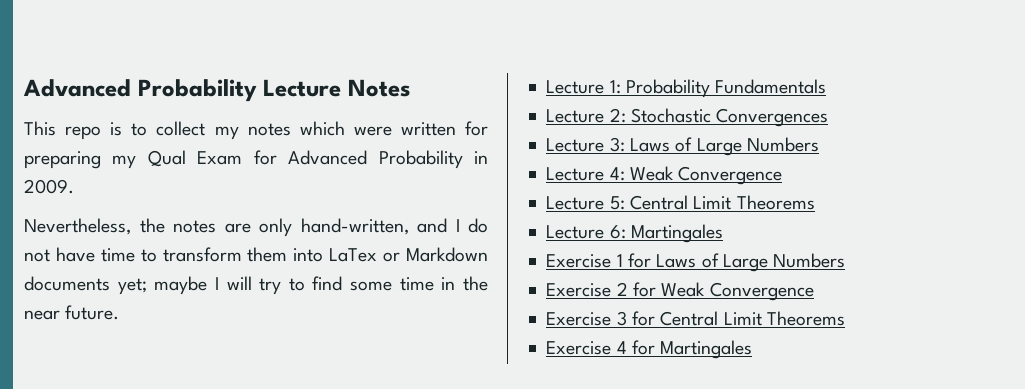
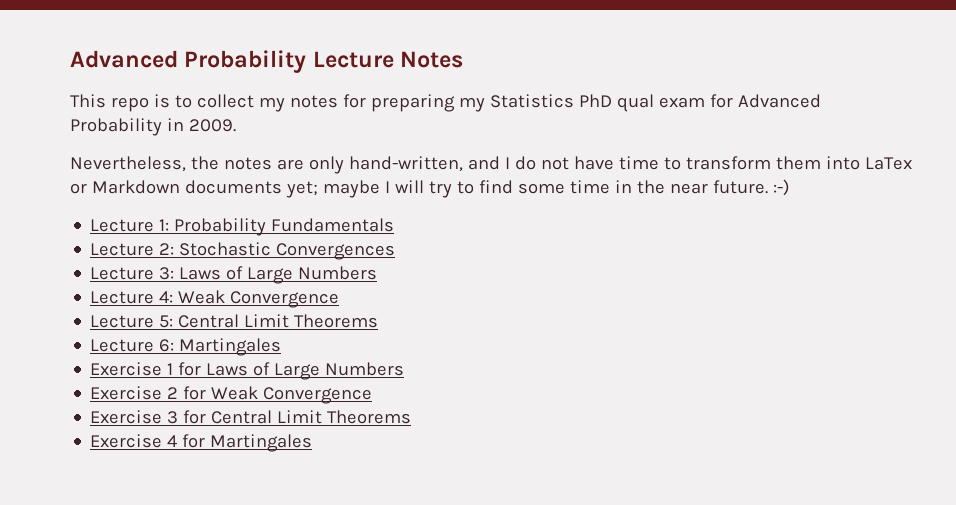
[299,121,489,136] [24,150,243,169] which were written for preparing my Qual Exam -> [342,94,705,112] for preparing my Statistics PhD qual exam
(120, 312) none -> [772,179,790,196] :-)

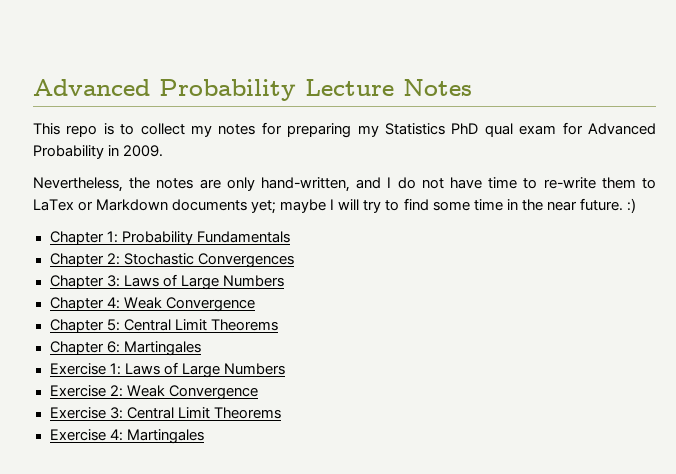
[685,156,860,170] transform them into -> [543,177,656,189] re-write them to
[772,179,790,196] [90,219,155,232] :-) // Lecture -> [626,198,636,213] [49,231,104,245] :) // Chapter
[90,243,155,256] Lecture -> [49,253,104,267] Chapter
[90,267,155,280] Lecture -> [49,275,104,289] Chapter
[90,291,155,304] Lecture -> [49,297,104,311] Chapter
[90,315,155,328] Lecture -> [49,319,104,333] Chapter
[90,339,155,352] Lecture -> [49,341,104,355] Chapter
[167,362,202,376] 1 for -> [109,363,121,375] 1:
[167,386,207,400] 2 for -> [109,385,123,397] 2:
[167,410,207,424] 3 for -> [109,407,123,419] 3:
[167,434,206,448] 4 for -> [109,429,123,441] 4:

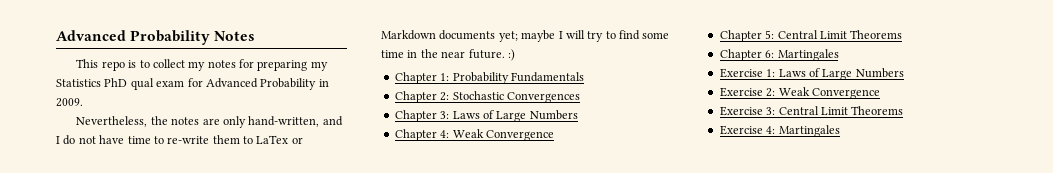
[33,79,394,101] Advanced Probability Lecture -> [56,30,211,45] Advanced Probability

